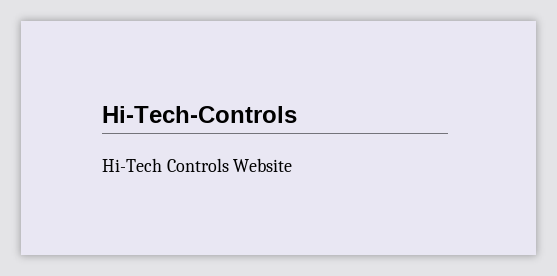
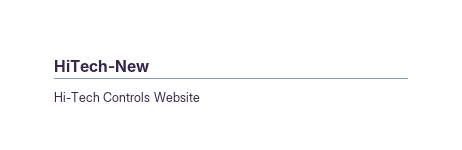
[102,106,297,123] Hi-Tech-Controls -> [54,59,149,72] HiTech-New

